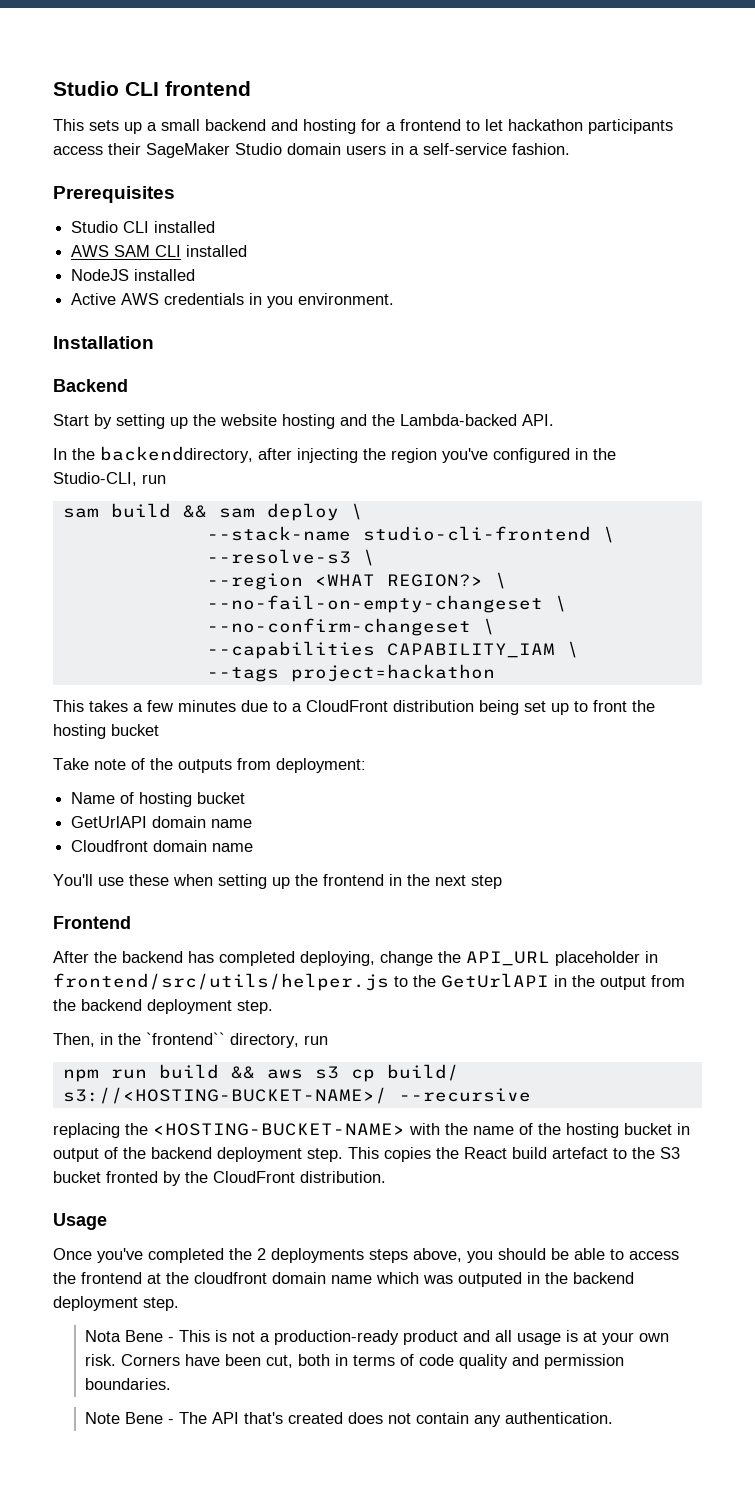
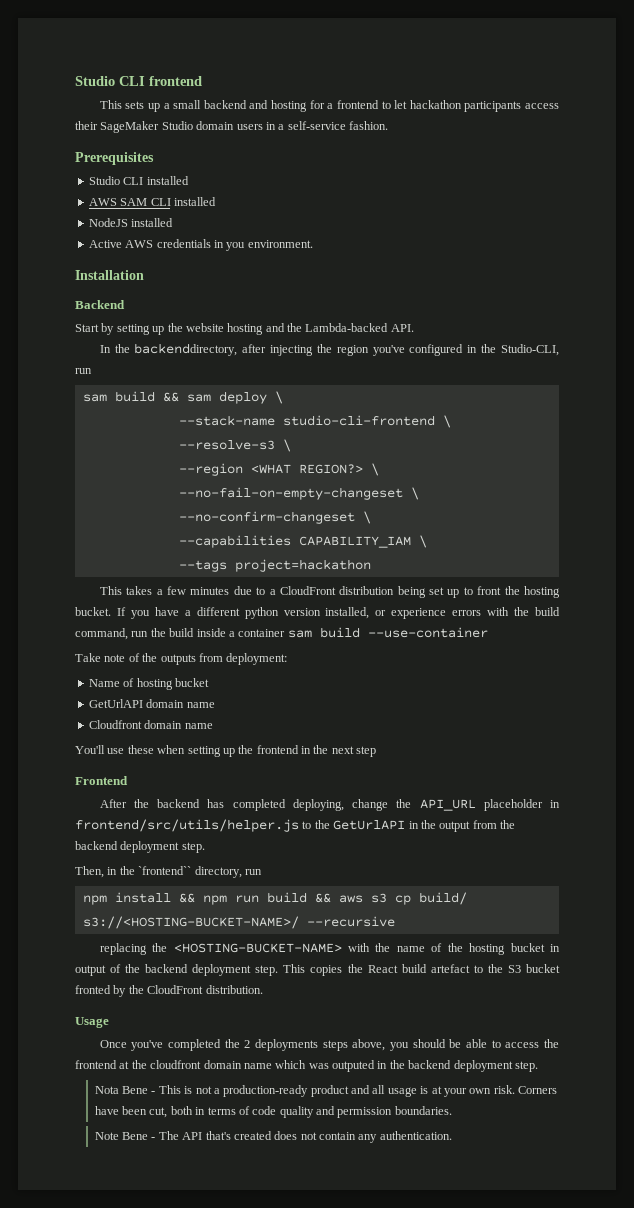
[111,724,159,736] bucket -> [75,607,561,619] [75,627,488,640] bucket. If you have a different python version installed, or experience errors with the build command, run the build inside a container sam build --use-container
(99, 1075) none -> [114,892,227,905] install && npm

